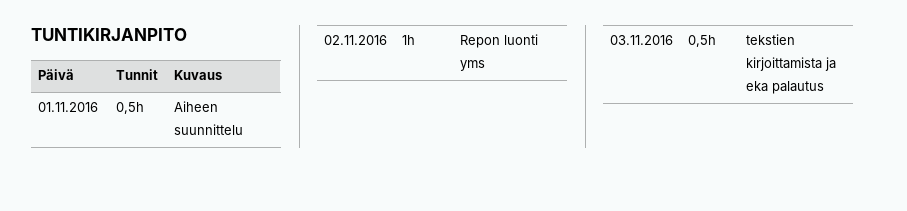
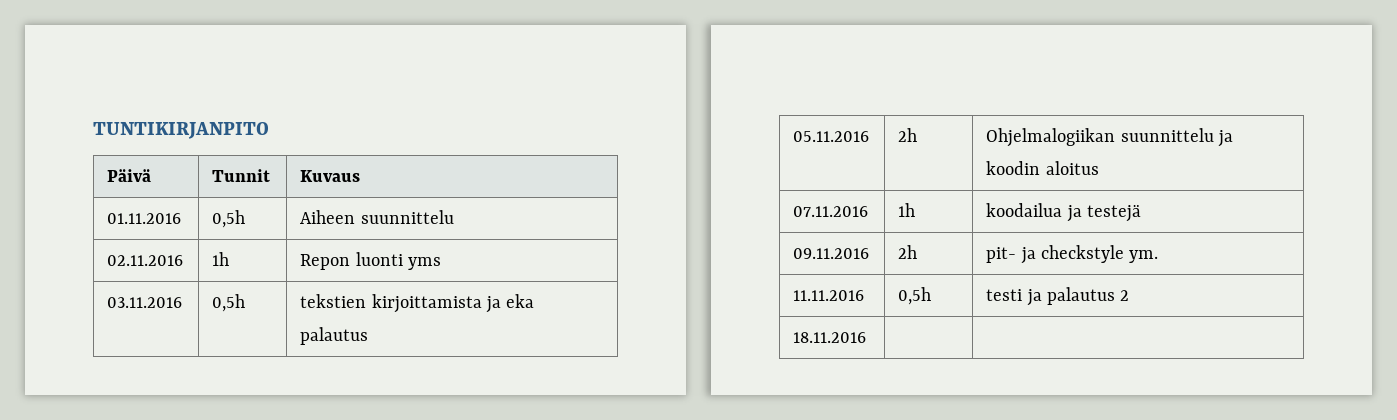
(825, 87) none -> [793,131,870,142] [898,128,918,142] [986,128,1233,147] [986,161,1099,175] [793,206,869,217] [898,203,916,217] [986,203,1141,222] [793,248,870,259] [898,245,918,259] [986,245,1159,264] [793,290,865,301] [898,287,932,305] [986,287,1130,306] [793,332,867,343] // 05.11.2016 | 2h | Ohjelmalogiikan suunnittelu ja koodin aloitus // 07.11.2016 | 1h | koodailua ja testejä // 09.11.2016 | 2h | pit- ja checkstyle ym. // 11.11.2016 | 0,5h | testi ja palautus 2 // 18.11.2016 | |

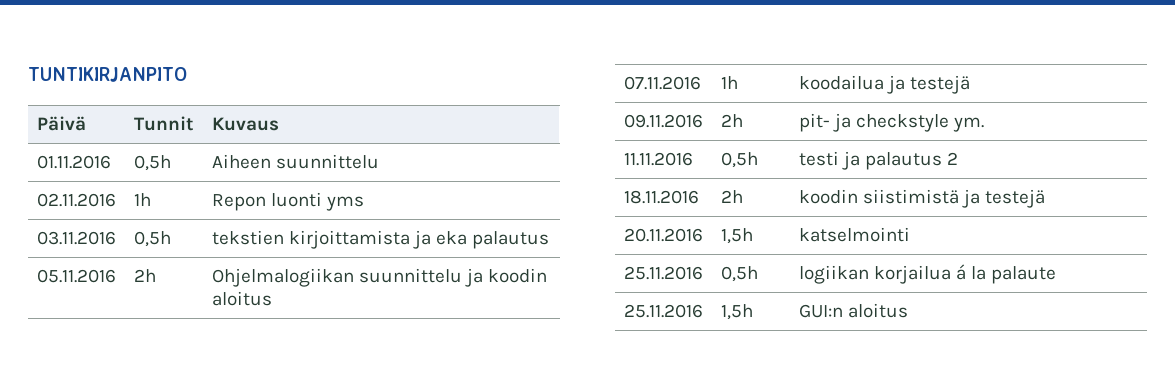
(867, 337) | -> [720,190,743,203] [798,189,1045,208] [623,228,703,242] [720,228,753,244] [798,227,910,242] [623,266,703,280] [720,266,758,282] [798,264,1057,284] [623,304,703,318] [720,304,753,320] [798,303,908,318] 2h | koodin siistimistä ja testejä // 20.11.2016 | 1,5h | katselmointi // 25.11.2016 | 0,5h | logiikan korjailua á la palaute // 25.11.2016 | 1,5h | GUI:n aloitus

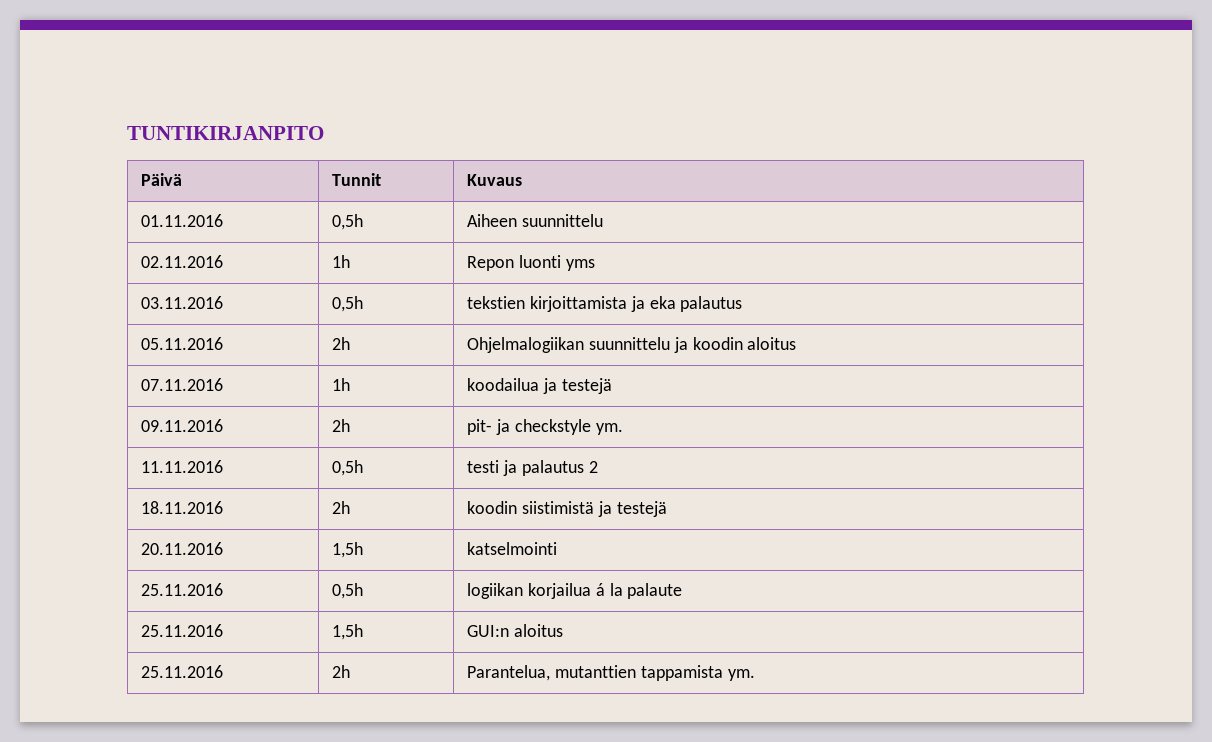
(908, 310) none -> [140,665,223,678] [331,665,350,678] [466,665,755,681] // 25.11.2016 | 2h | Parantelua, mutanttien tappamista ym.

